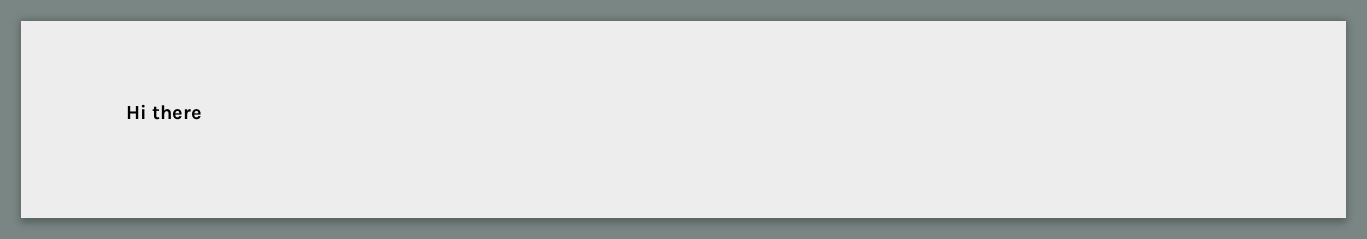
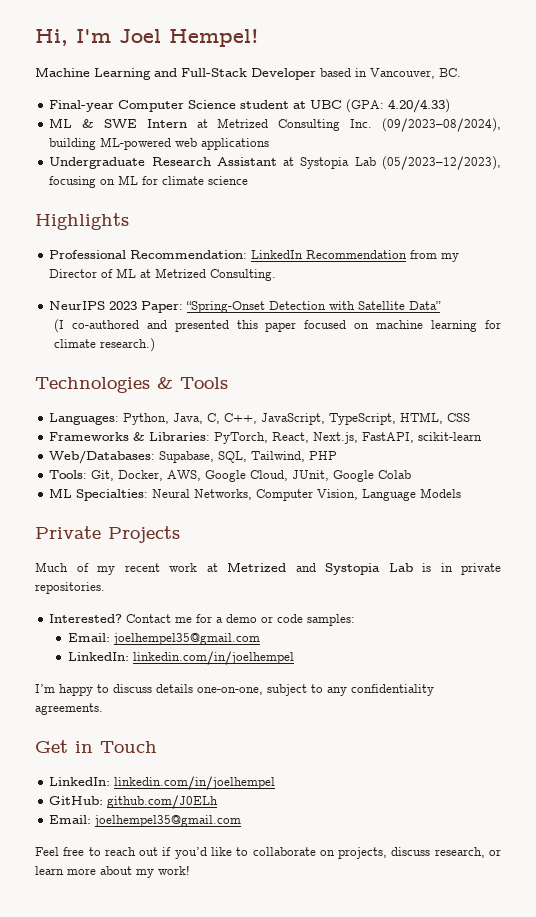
[126,104,203,120] Hi there -> [35,29,259,47] [35,67,461,80] [49,99,451,113] [49,118,501,132] [49,137,270,150] [49,156,501,170] [49,175,249,188] [35,213,129,230] [49,250,460,262] [49,268,277,281] [49,301,442,313] [53,319,501,333] [53,338,155,352] [35,377,228,393] [49,412,471,425] [49,432,483,444] [49,450,338,464] [49,470,412,482] [49,488,462,501] [35,526,180,543] [35,562,501,575] [35,582,105,594] [49,614,356,626] [68,633,261,645] [68,651,295,665] [35,684,434,696] [35,703,103,715] [35,740,157,753] [49,776,276,790] [49,795,219,809] [49,815,242,827] [35,847,501,859] [35,865,190,878] Hi, I'm Joel Hempel! // Machine Learning and Full-Stack Developer based in Vancouver, BC. // Final-year Computer Science student at UBC (GPA: 4.20/4.33) // ML & SWE Intern at Metrized Consulting Inc. (09/2023–08/2024), building ML-powered web applications // Undergraduate Research Assistant at Systopia Lab (05/2023–12/2023), focusing on ML for climate science // Highlights // Professional Recommendation: LinkedIn Recommendation from my Director of ML at Metrized Consulting. // NeurIPS 2023 Paper: “Spring-Onset Detection with Satellite Data” // (I co-authored and presented this paper focused on machine learning for climate research.) // Technologies & Tools // Languages: Python, Java, C, C++, JavaScript, TypeScript, HTML, CSS // Frameworks & Libraries: PyTorch, React, Next.js, FastAPI, scikit-learn // Web/Databases: Supabase, SQL, Tailwind, PHP // Tools: Git, Docker, AWS, Google Cloud, JUnit, Google Colab // ML Specialties: Neural Networks, Computer Vision, Language Models // Private Projects // Much of my recent work at Metrized and Systopia Lab is in private repositories. // Interested? Contact me for a demo or code samples: // Email: joelhempel35@gmail.com // LinkedIn: linkedin.com/in/joelhempel // I’m happy to discuss details one-on-one, subject to any confidentiality agreements. // Get in Touch // LinkedIn: linkedin.com/in/joelhempel // GitHub: github.com/J0ELh // Email: joelhempel35@gmail.com // Feel free to reach out if you’d like to collaborate on projects, discuss research, or learn more about my work!

